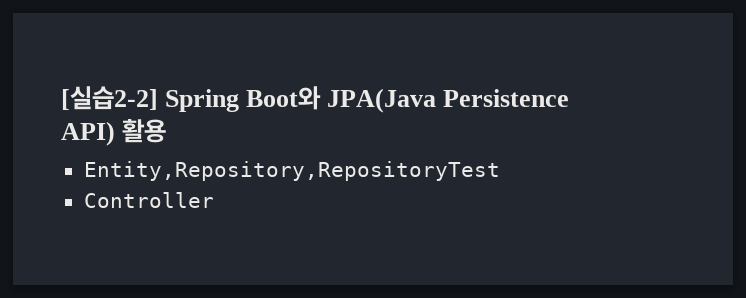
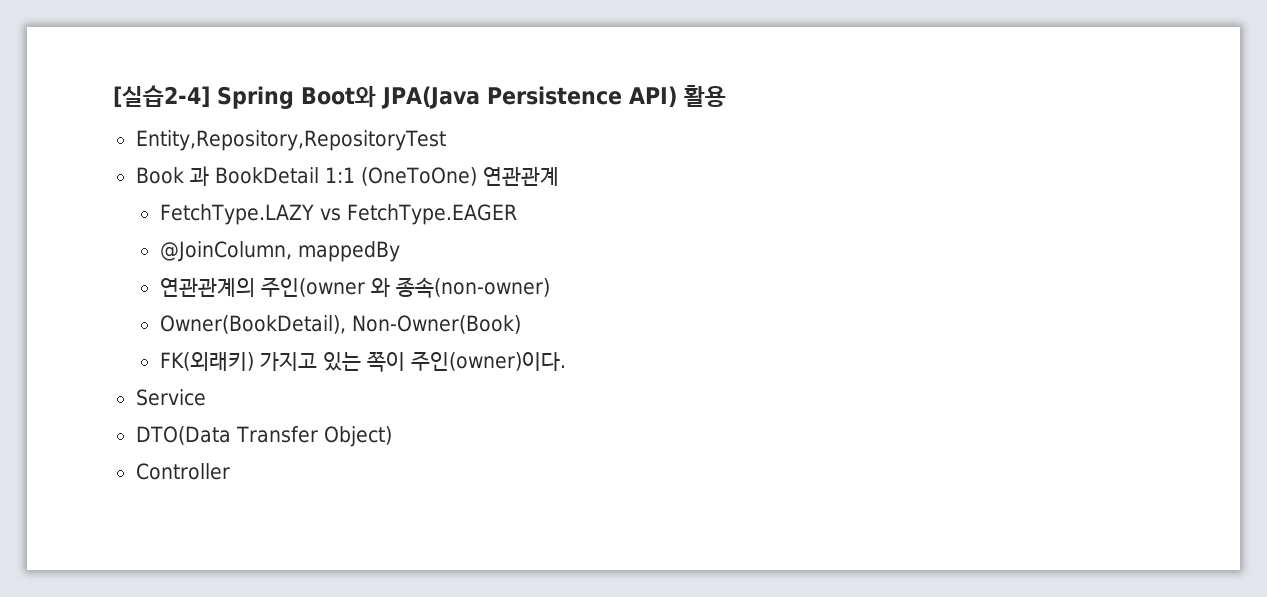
[61,86,158,110] [실습2-2] -> [113,85,210,108] [실습2-4]
(500, 171) none -> [135,166,559,186] [159,204,517,225] [159,241,400,262] [159,277,550,298] [159,315,521,334] [159,351,566,372] [135,389,206,406] [135,426,392,447] // Book 과 BookDetail 1:1 (OneToOne) 연관관계 // FetchType.LAZY vs FetchType.EAGER // @JoinColumn, mappedBy // 연관관계의 주인(owner 와 종속(non-owner) // Owner(BookDetail), Non-Owner(Book) // FK(외래키) 가지고 있는 쪽이 주인(owner)이다. // Service // DTO(Data Transfer Object)

